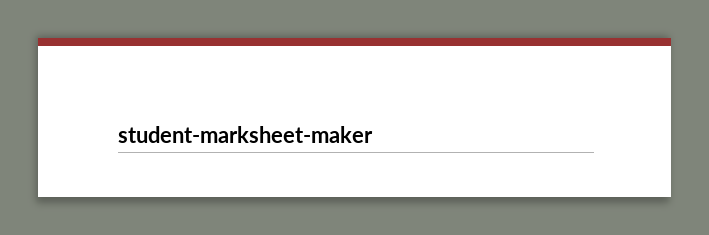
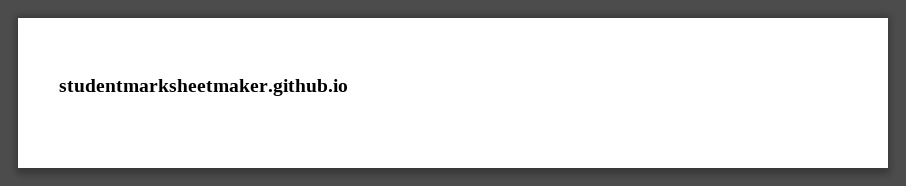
[118,126,373,143] student-marksheet-maker -> [59,79,348,96] studentmarksheetmaker.github.io

